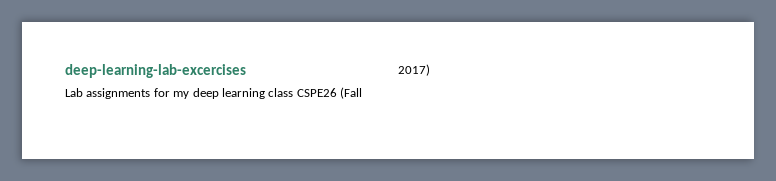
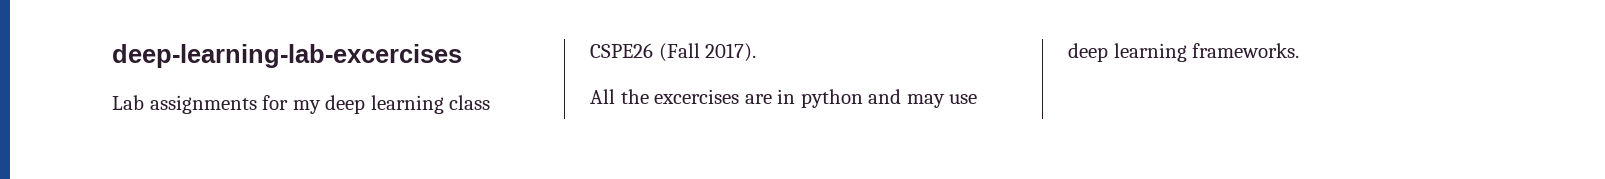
[398,64,430,76] 2017) -> [705,43,757,62] [590,89,978,108] [1068,43,1300,62] 2017). // All the excercises are in python and may use deep learning frameworks.

